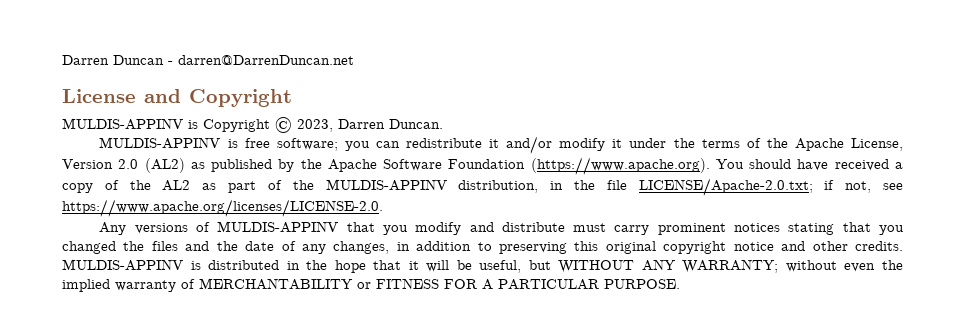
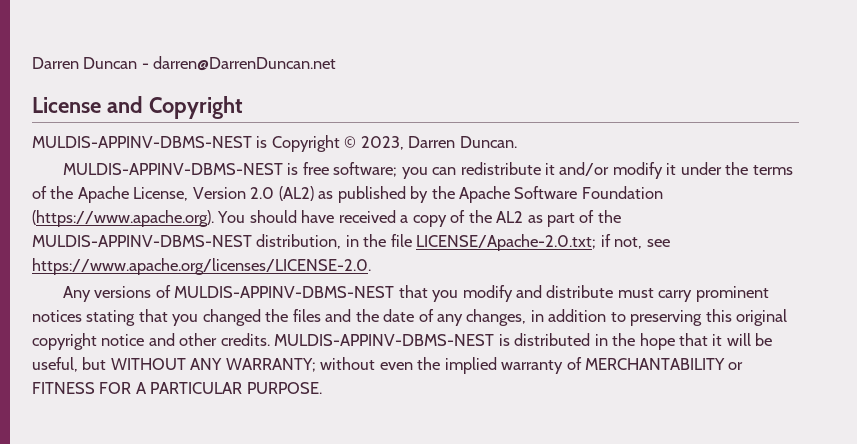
[62,118,183,130] MULDIS-APPINV -> [32,136,252,148] MULDIS-APPINV-DBMS-NEST
[99,137,221,149] MULDIS-APPINV -> [62,163,283,175] MULDIS-APPINV-DBMS-NEST
[325,179,447,191] MULDIS-APPINV -> [32,235,252,247] MULDIS-APPINV-DBMS-NEST
[217,221,339,233] MULDIS-APPINV -> [174,286,395,298] MULDIS-APPINV-DBMS-NEST
[62,259,183,271] MULDIS-APPINV -> [274,334,495,346] MULDIS-APPINV-DBMS-NEST

